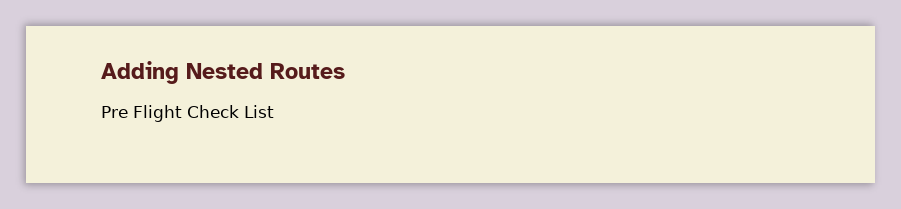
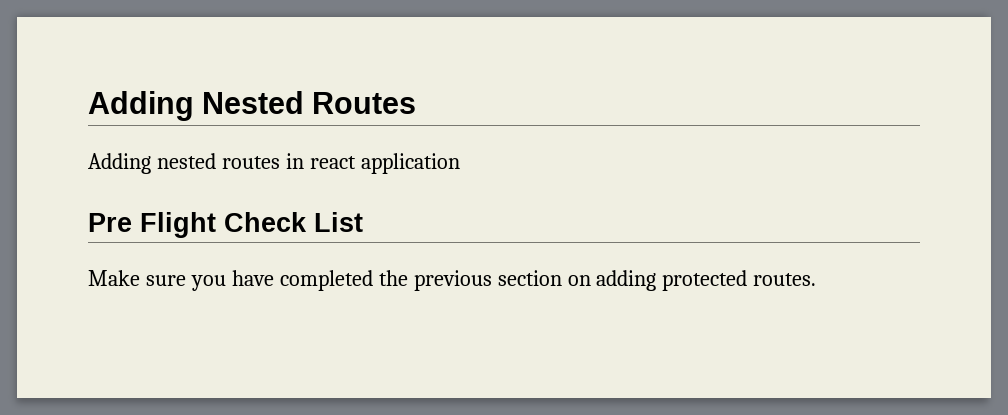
[101,105,274,122] Pre Flight Check List -> [88,153,460,174] [88,212,363,238] [88,270,817,291] Adding nested routes in react application // Pre Flight Check List // Make sure you have completed the previous section on adding protected routes.

